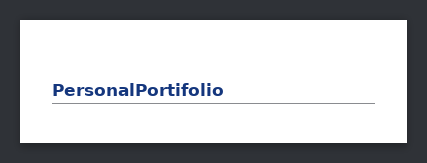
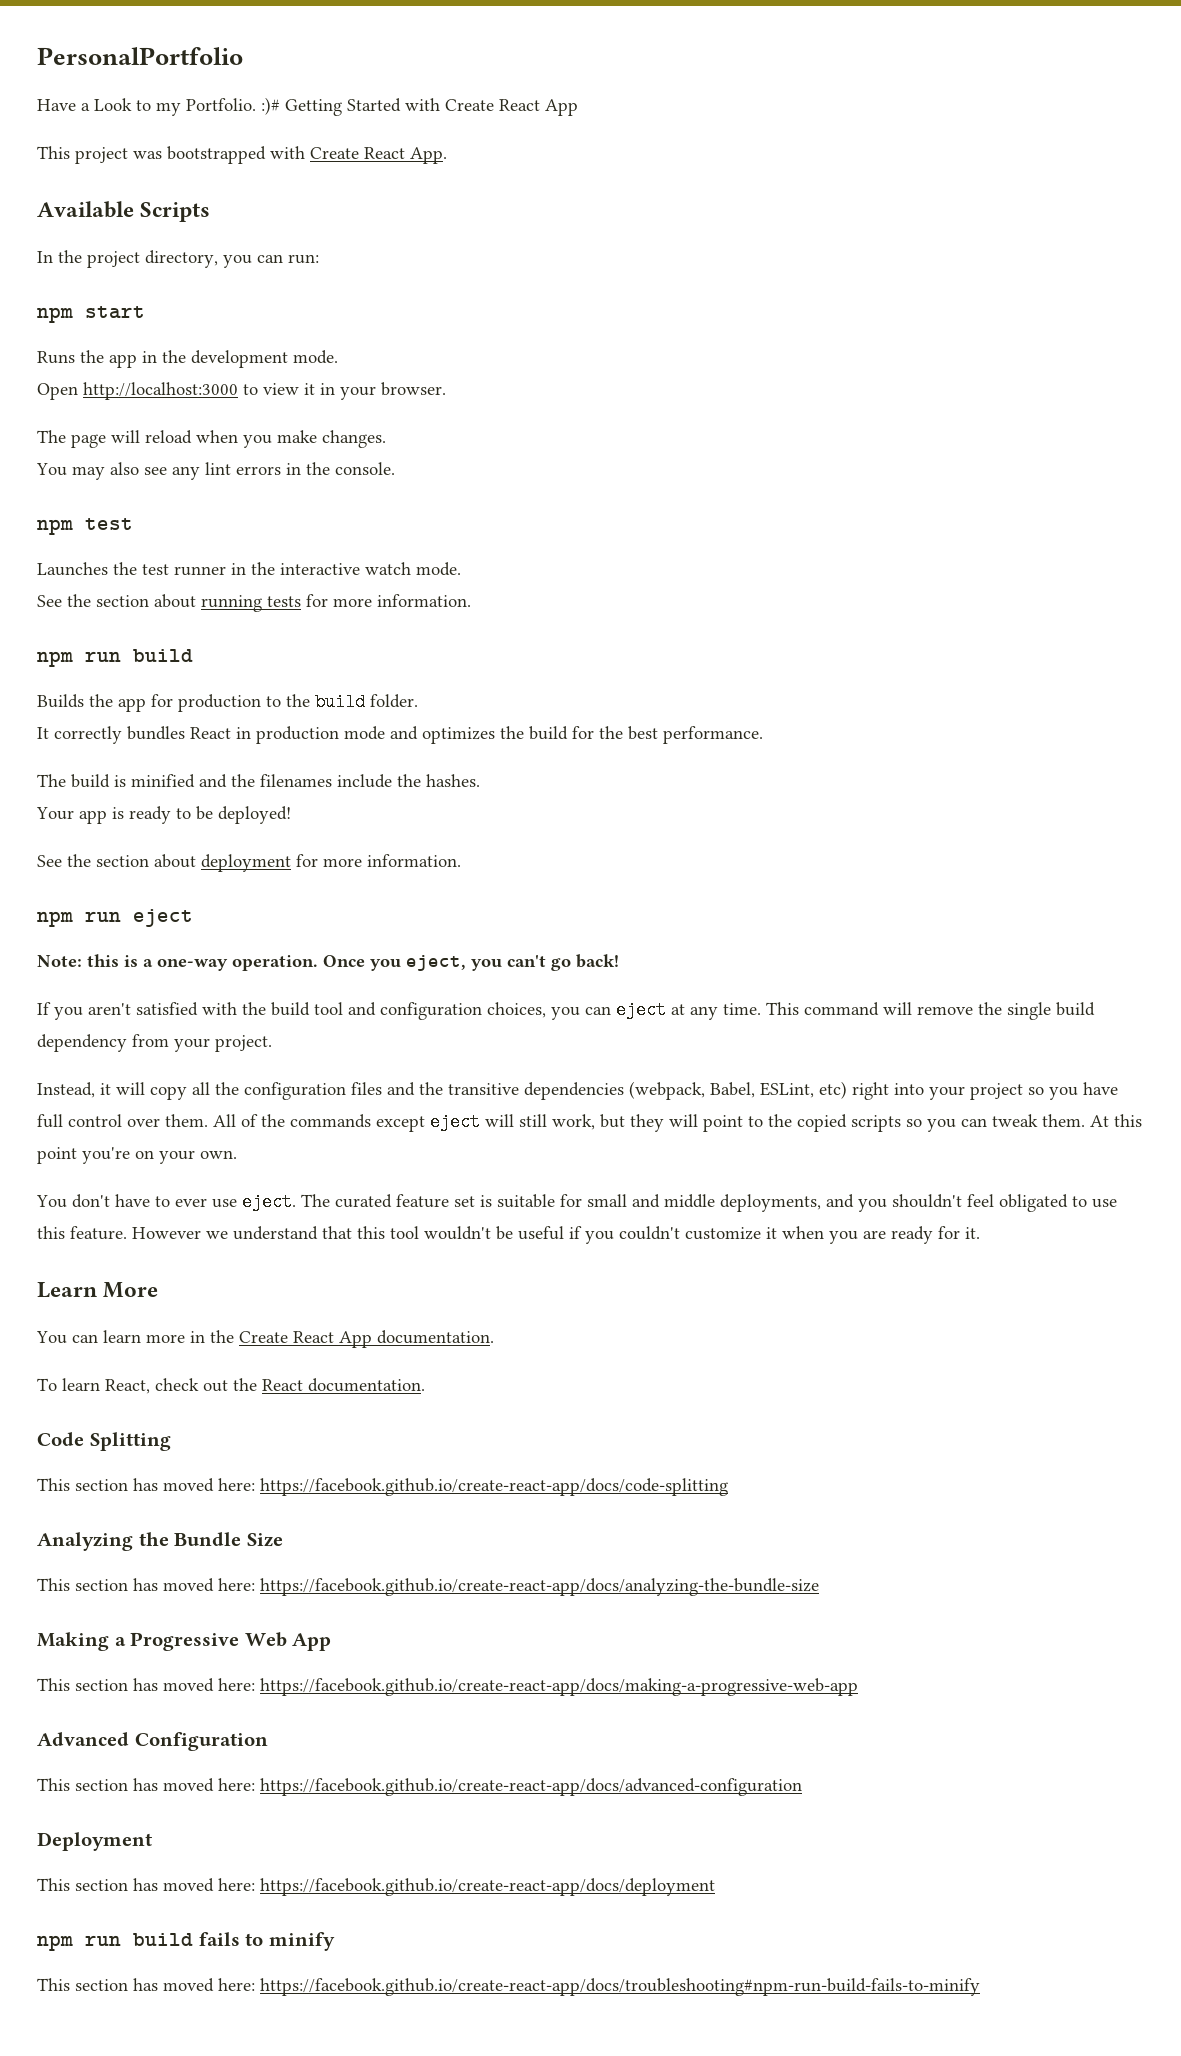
[52,83,224,96] PersonalPortifolio -> [37,47,243,65] [37,97,578,116] [37,146,447,164] [37,201,211,222] [37,250,319,268] [37,306,145,323] [37,350,338,368] [37,382,446,400] [37,430,386,448] [36,462,395,480] [37,518,133,535] [37,562,461,576] [37,594,471,612] [37,649,193,667] [37,693,418,712] [37,726,763,744] [37,774,480,788] [36,806,291,824] [37,854,461,872] [37,909,193,927] [37,954,619,971] [37,1001,1095,1020] [37,1034,272,1052] [37,1081,1118,1100] [37,1113,1142,1132] [37,1147,237,1164] [36,1193,1117,1212] [37,1226,980,1244] [37,1282,159,1298] [36,1330,494,1348] [37,1378,425,1394] [37,1432,171,1451] [37,1478,728,1496] [37,1532,283,1551] [37,1578,819,1596] [37,1632,332,1651] [37,1678,858,1696] [37,1732,268,1751] [37,1778,802,1796] [37,1832,152,1851] [37,1878,715,1896] [37,1932,335,1951] [37,1978,980,1996] PersonalPortfolio // Have a Look to my Portfolio. :)# Getting Started with Create React App // This project was bootstrapped with Create React App. // Available Scripts // In the project directory, you can run: // npm start // Runs the app in the development mode. // Open http://localhost:3000 to view it in your browser. // The page will reload when you make changes. // You may also see any lint errors in the console. // npm test // Launches the test runner in the interactive watch mode. // See the section about running tests for more information. // npm run build // Builds the app for production to the build folder. // It correctly bundles React in production mode and optimizes the build for the best performance. // The build is minified and the filenames include the hashes. // Your app is ready to be deployed! // See the section about deployment for more information. // npm run eject // Note: this is a one-way operation. Once you eject, you can't go back! // If you aren't satisfied with the build tool and configuration choices, you can eject at any time. This command will remove the single build dependency from your project. // Instead, it will copy all the configuration files and the transitive dependencies (webpack, Babel, ESLint, etc) right into your project so you have full control over them. All of the commands except eject will still work, but they will point to the copied scripts so you can tweak them. At this point you're on your own. // You don't have to ever use eject. The curated feature set is suitable for small and middle deployments, and you shouldn't feel obligated to use this feature. However we understand that this tool wouldn't be useful if you couldn't customize it when you are ready for it. // Learn More // You can learn more in the Create React App documentation. // To learn React, check out the React documentation. // Code Splitting // This section has moved here: https://facebook.github.io/create-react-app/docs/code-splitting // Analyzing the Bundle Size // This section has moved here: https://facebook.github.io/create-react-app/docs/analyzing-the-bundle-size // Making a Progressive Web App // This section has moved here: https://facebook.github.io/create-react-app/docs/making-a-progressive-web-app // Advanced Configuration // This section has moved here: https://facebook.github.io/create-react-app/docs/advanced-configuration // Deployment // This section has moved here: https://facebook.github.io/create-react-app/docs/deployment // npm run build fails to minify // This section has moved here: https://facebook.github.io/create-react-app/docs/troubleshooting#npm-run-build-fails-to-minify

